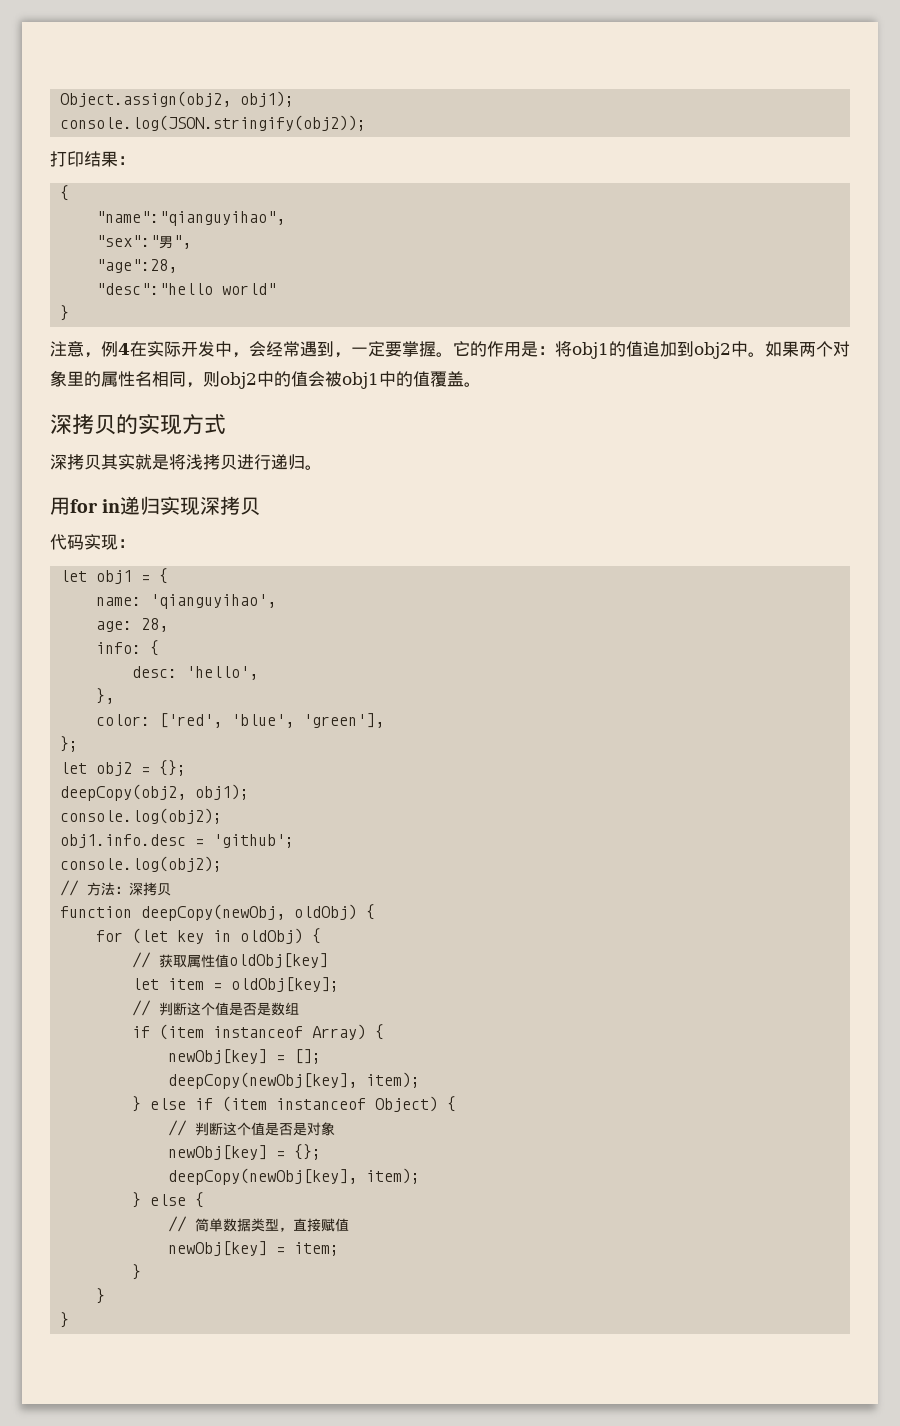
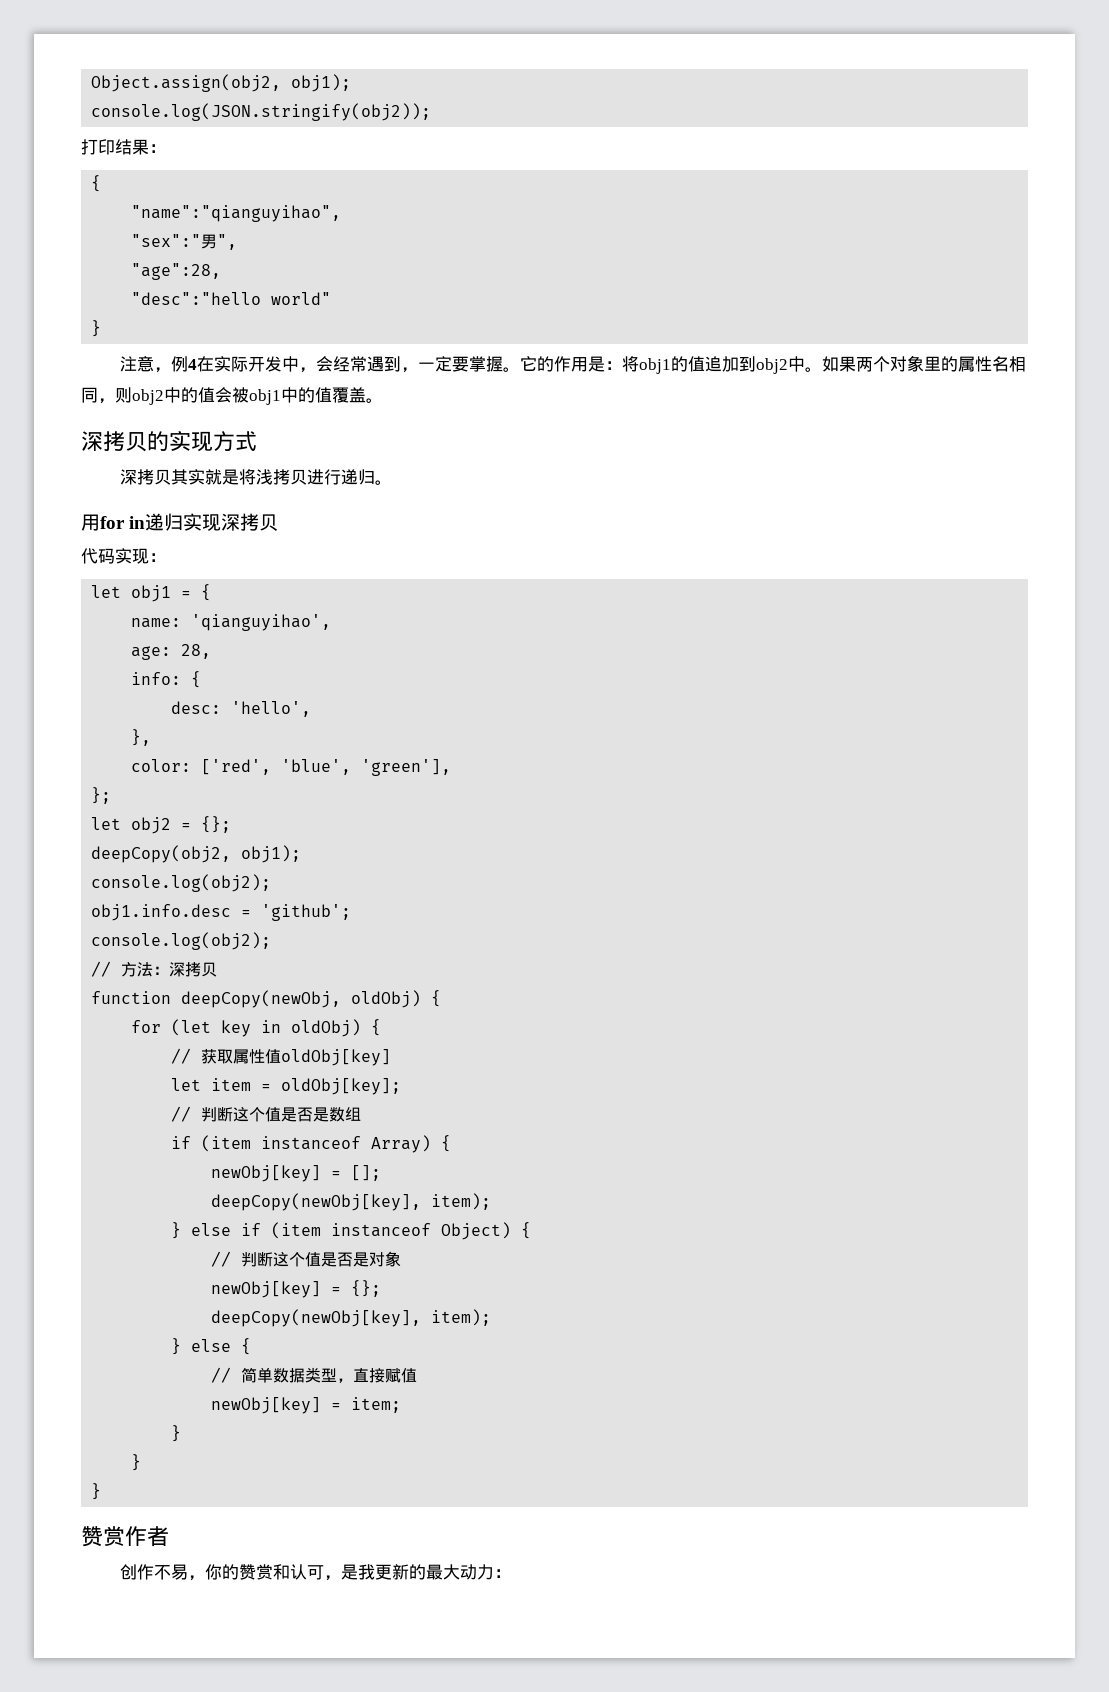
(70, 1320) none -> [81,1526,169,1547] [119,1564,511,1581] // 赞赏作者 // 创作不易，你的赞赏和认可，是我更新的最大动力：

